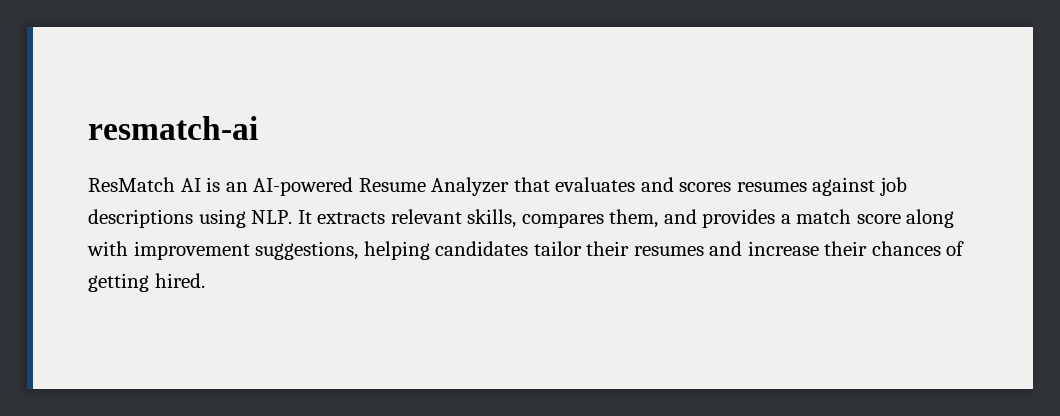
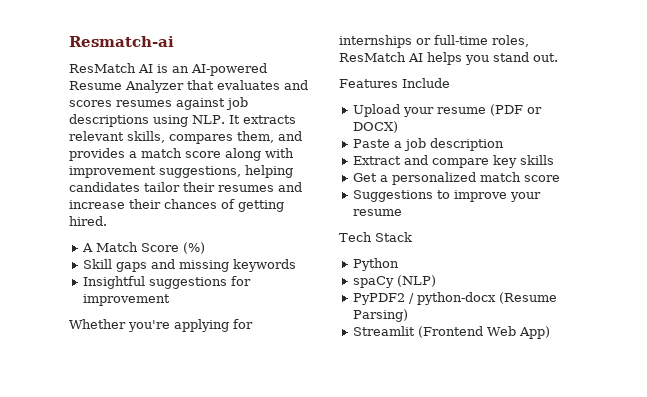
[88,116,258,140] resmatch-ai -> [69,36,174,47] Resmatch-ai
(205, 280) none -> [81,242,205,254] [82,259,296,272] [82,276,251,289] [82,294,170,306] [69,319,253,332] [339,35,529,48] [339,52,558,65] [339,78,450,88] [352,104,542,117] [352,121,398,133] [352,138,504,151] [352,155,554,168] [352,172,560,185] [352,190,541,202] [352,209,402,216] [339,232,412,242] [352,258,399,271] [352,275,436,288] [352,292,557,305] [352,309,408,322] [352,326,550,339] // A Match Score (%) // Skill gaps and missing keywords // Insightful suggestions for improvement // Whether you're applying for internships or full-time roles, ResMatch AI helps you stand out. // Features Include // Upload your resume (PDF or DOCX) // Paste a job description // Extract and compare key skills // Get a personalized match score // Suggestions to improve your resume // Tech Stack // Python // spaCy (NLP) // PyPDF2 / python-docx (Resume Parsing) // Streamlit (Frontend Web App)

